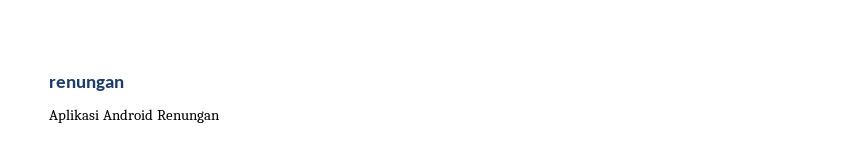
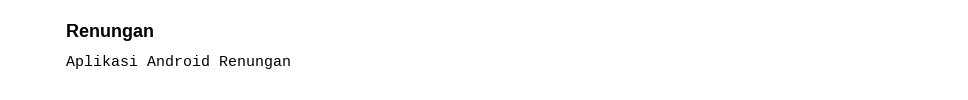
[49,79,124,91] renungan -> [66,24,154,41] Renungan

